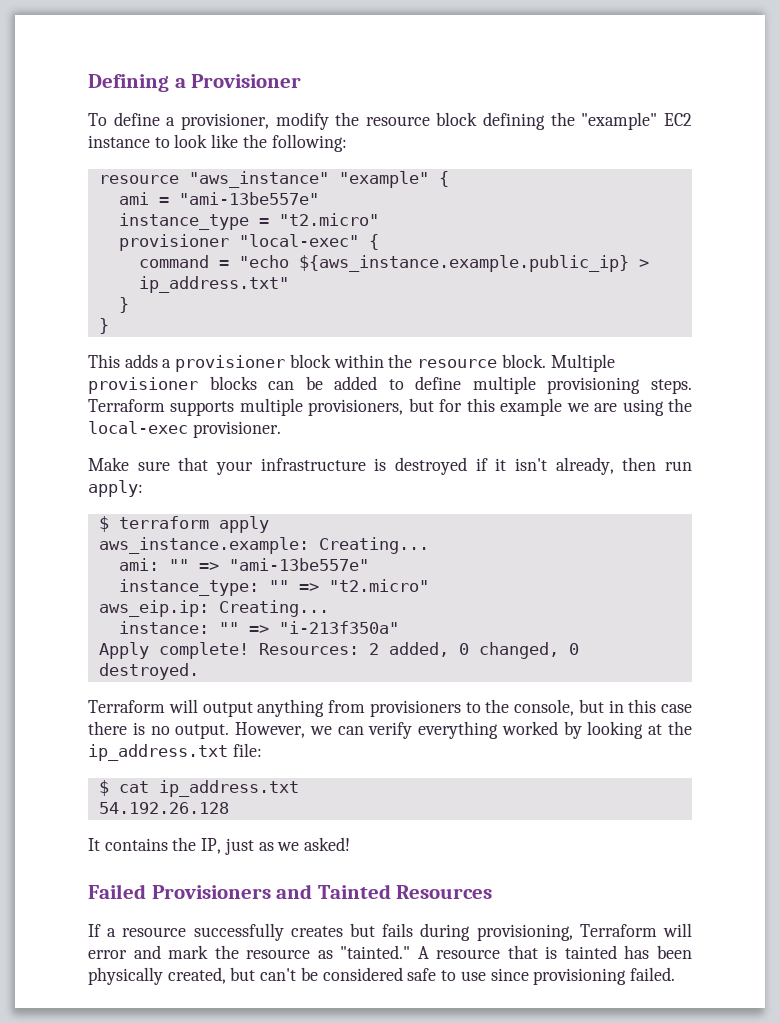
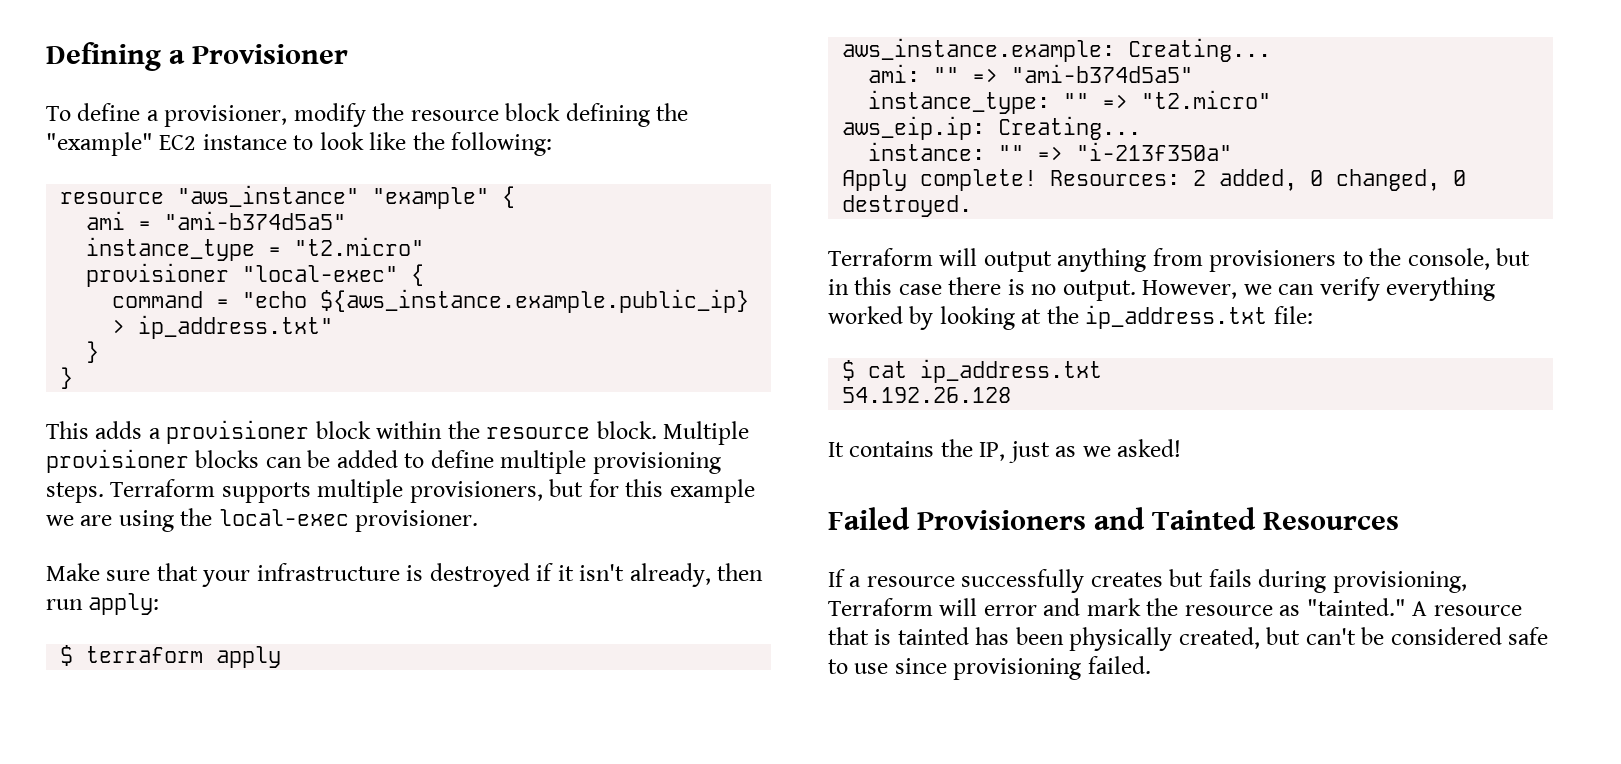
[178,192,319,205] "ami-13be557e" -> [164,211,347,230] "ami-b374d5a5"
[228,558,369,571] "ami-13be557e" -> [1011,64,1194,83] "ami-b374d5a5"

